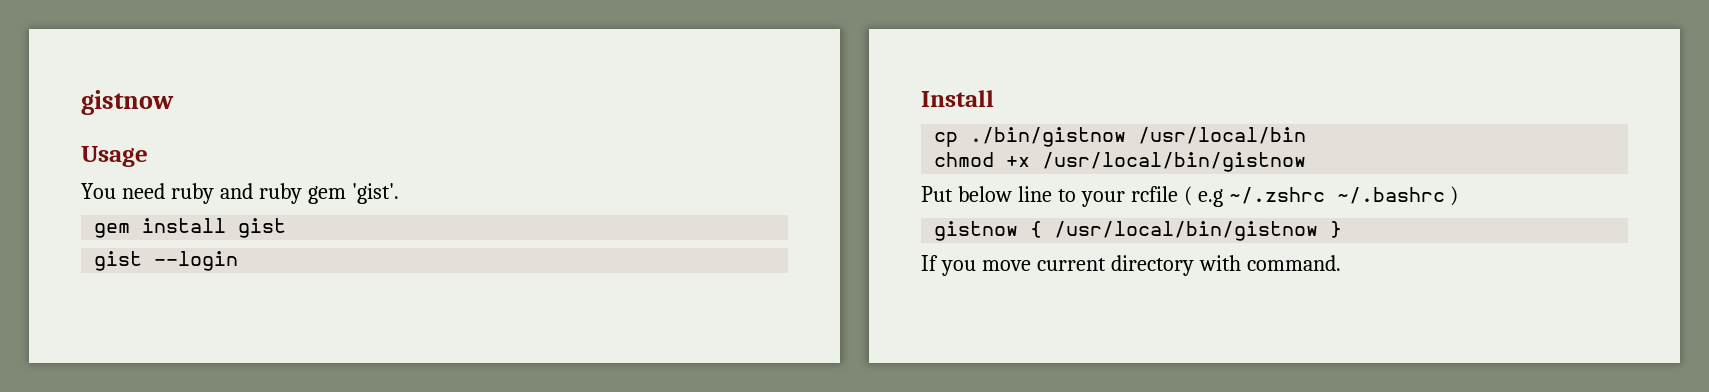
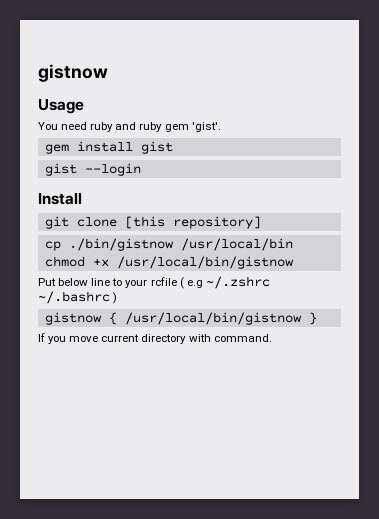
(994, 98) none -> [44,216,261,229] // git clone [this repository]

